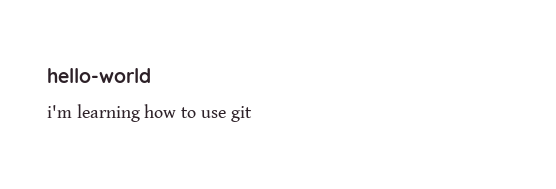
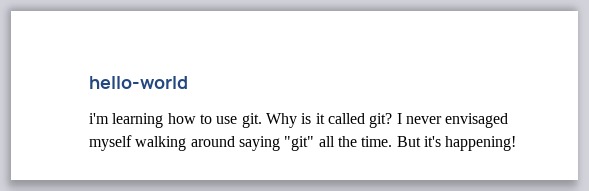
[230,106,252,122] git -> [241,113,509,128] [89,135,517,151] git. Why is it called git? I never envisaged myself walking around saying "git" all the time. But it's happening!

